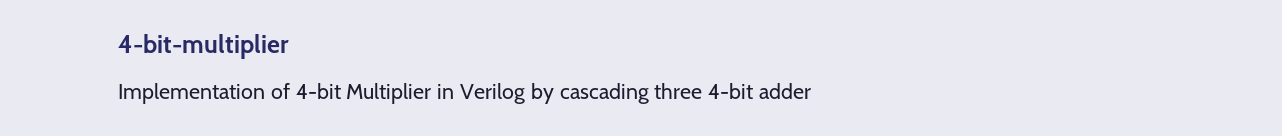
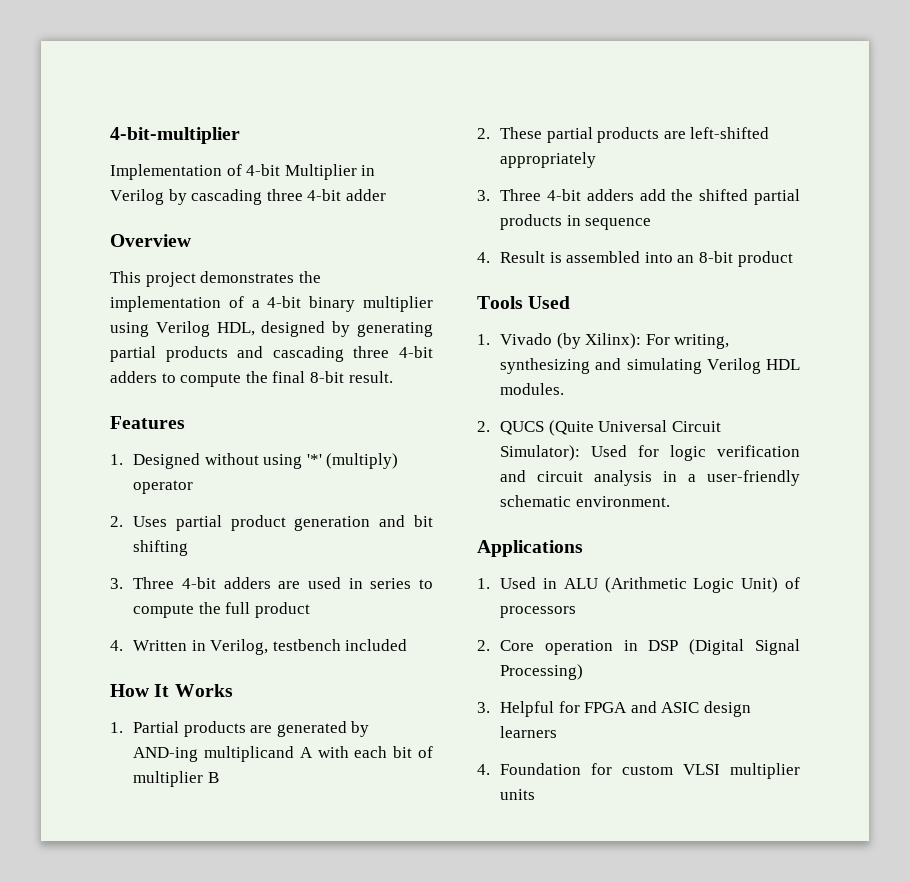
(812, 91) none -> [110,234,191,247] [110,271,321,287] [110,296,434,312] [110,321,434,337] [110,346,433,362] [110,371,393,387] [110,416,185,429] [110,453,399,469] [133,480,194,494] [110,515,433,531] [133,540,189,556] [110,577,434,589] [133,602,310,618] [110,639,408,655] [110,684,233,697] [110,721,370,737] [133,746,433,762] [133,771,219,787] [477,127,770,143] [500,152,597,168] [477,189,800,205] [500,214,652,230] [477,251,793,267] [477,296,571,309] [477,333,730,349] [500,358,800,374] [500,383,565,395] [477,420,721,436] [500,445,800,461] [500,470,800,486] [500,495,670,507] [477,540,583,557] [477,577,800,593] [500,606,577,618] [477,639,800,655] [500,664,584,680] [477,701,752,717] [500,726,558,738] [477,763,800,779] [500,789,536,800] // Overview // This project demonstrates the implementation of a 4-bit binary multiplier using Verilog HDL, designed by generating partial products and cascading three 4-bit adders to compute the final 8-bit result. // Features // 1. Designed without using '*' (multiply) operator // 2. Uses partial product generation and bit shifting // 3. Three 4-bit adders are used in series to compute the full product // 4. Written in Verilog, testbench included // How It Works // 1. Partial products are generated by AND-ing multiplicand A with each bit of multiplier B // 2. These partial products are left-shifted appropriately // 3. Three 4-bit adders add the shifted partial products in sequence // 4. Result is assembled into an 8-bit product // Tools Used // 1. Vivado (by Xilinx): For writing, synthesizing and simulating Verilog HDL modules. // 2. QUCS (Quite Universal Circuit Simulator): Used for logic verification and circuit analysis in a user-friendly schematic environment. // Applications // 1. Used in ALU (Arithmetic Logic Unit) of processors // 2. Core operation in DSP (Digital Signal Processing) // 3. Helpful for FPGA and ASIC design learners // 4. Foundation for custom VLSI multiplier units

